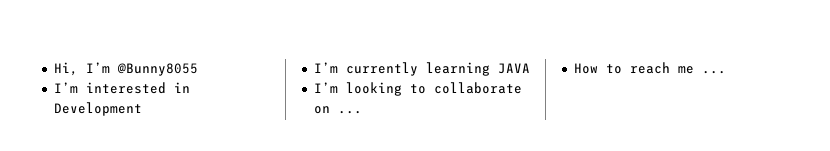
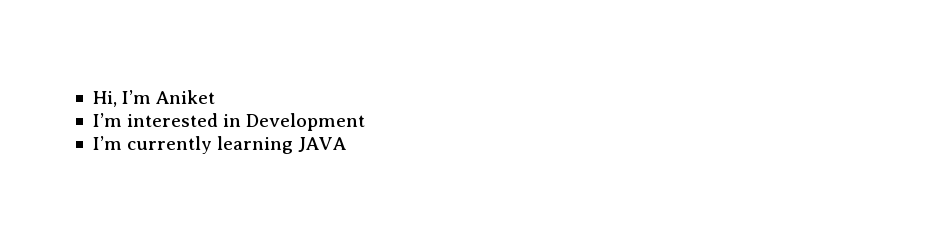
[116,63,198,76] @Bunny8055 -> [156,90,216,104] Aniket
[313,82,522,96] [313,106,362,114] [573,62,726,74] // I’m looking to collaborate on ... // How to reach me ... -> (347, 144) none

